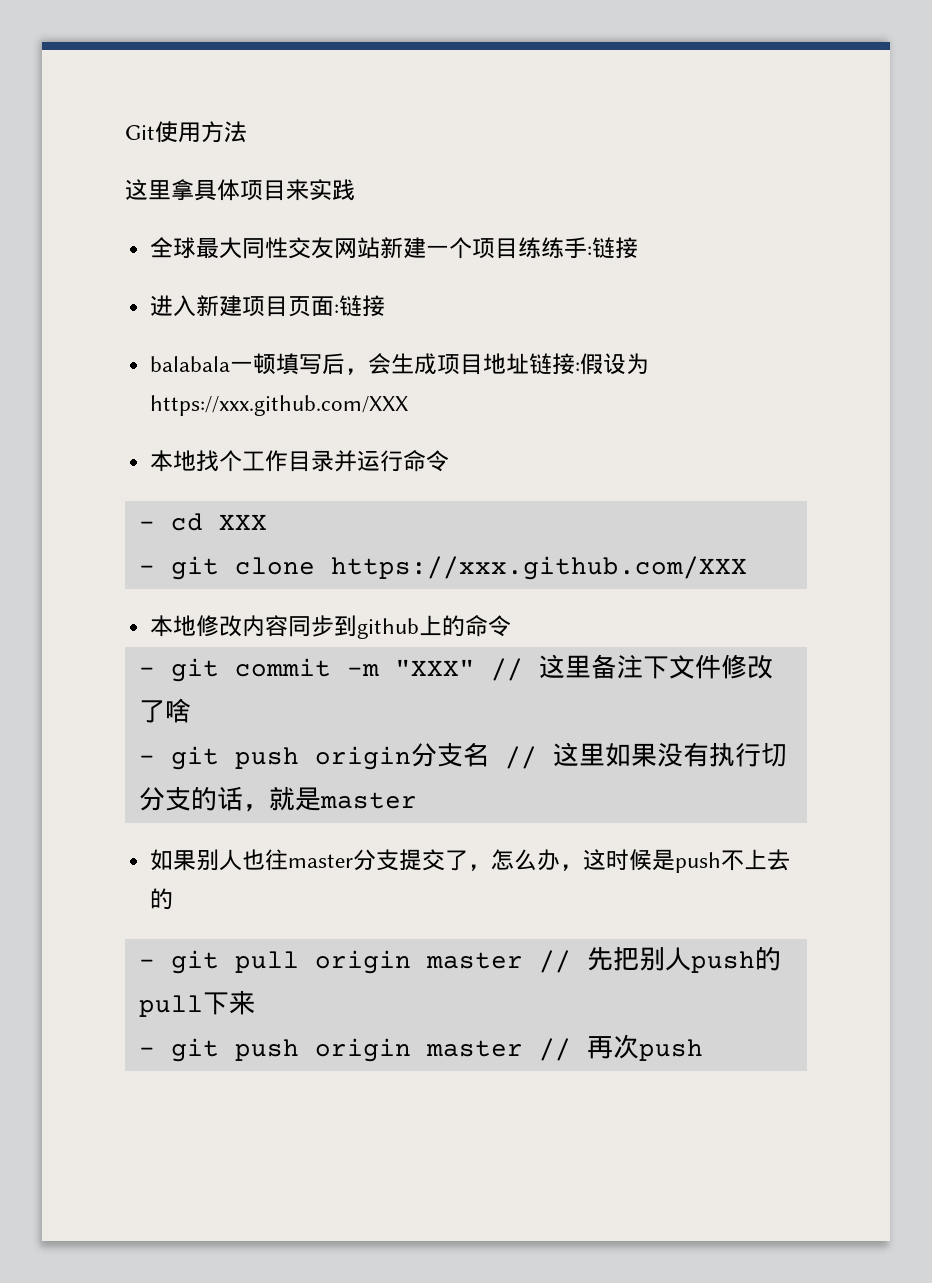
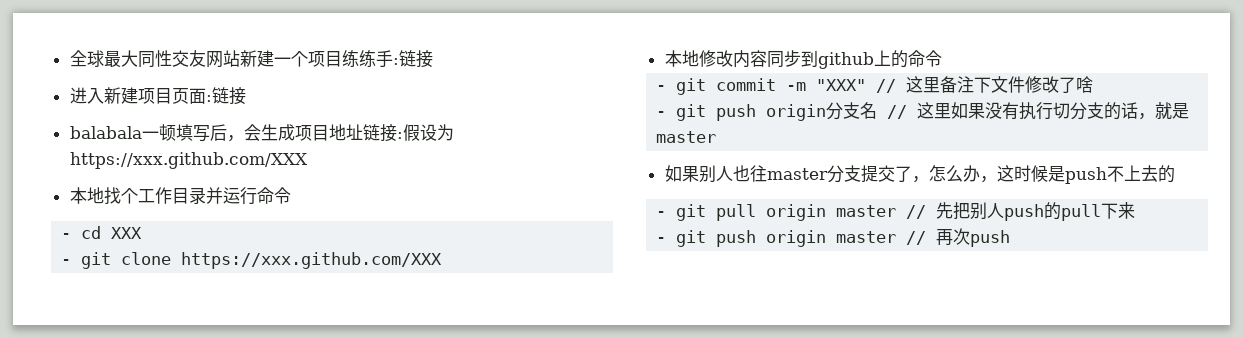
[125,121,247,143] [125,179,355,201] Git使用方法 // 这里拿具体项目来实践 // -> (69, 58) none

